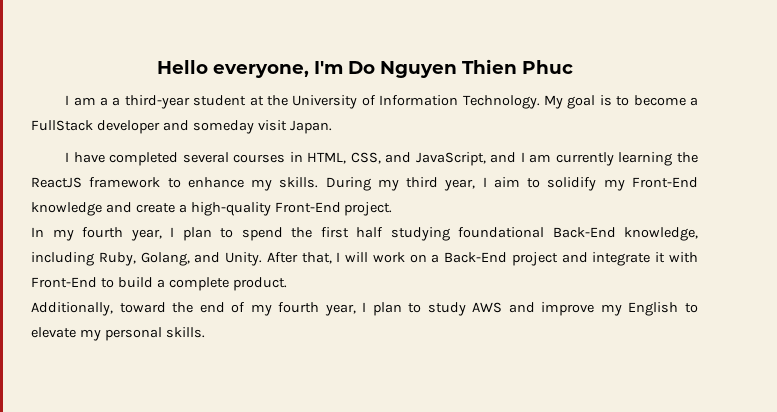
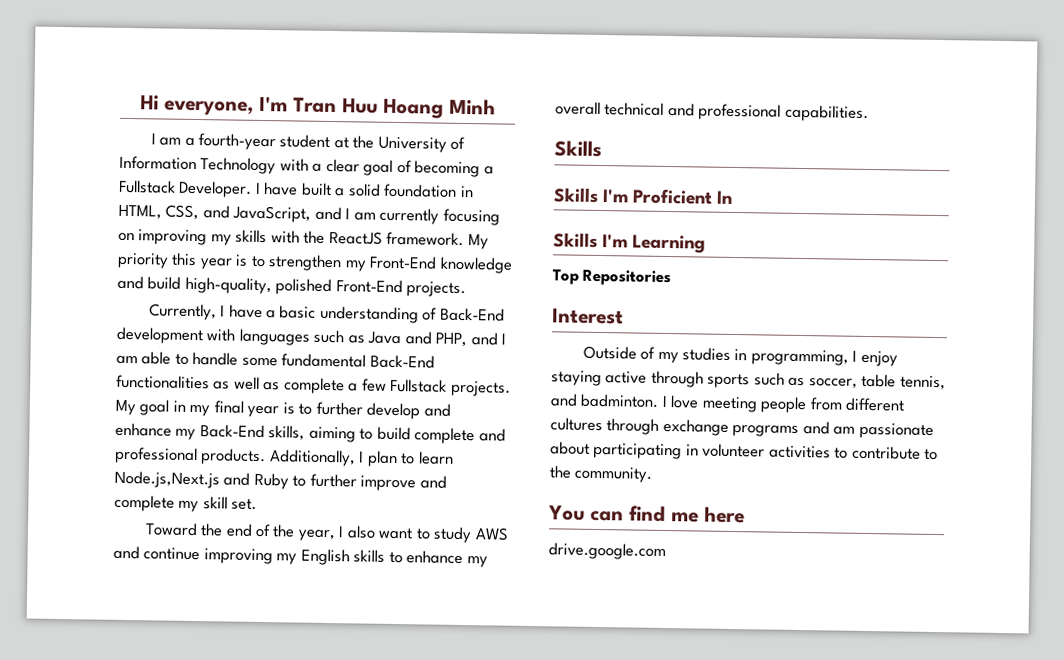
[156,60,208,74] Hello -> [140,95,159,110] Hi
[347,59,573,78] Do Nguyen Thien Phuc -> [293,97,496,119] Tran Huu Hoang Minh
[112,95,190,109] a third-year -> [198,133,277,151] fourth-year
[462,95,699,109] [31,120,332,134] [65,152,286,166] Technology. My goal is to become a FullStack developer and someday visit Japan. // I have completed several courses -> [200,157,494,178] [118,179,458,198] Technology with a clear goal of becoming a Fullstack Developer. I have built a solid foundation
[618,152,698,166] [31,177,698,191] [31,202,393,216] [31,227,698,241] [31,252,698,266] [31,277,287,291] [31,302,699,316] [31,327,205,341] learning the ReactJS framework to enhance my skills. During my third year, I aim to solidify my Front-End knowledge and create a high-quality Front-End project. // In my fourth year, I plan to spend the first half studying foundational Back-End knowledge, including Ruby, Golang, and Unity. After that, I will work on a Back-End project and integrate it with Front-End to build a complete product. // Additionally, toward the end of my fourth year, I plan to study AWS and improve my English to elevate my personal skills. -> [442,208,500,226] [118,229,489,250] [117,252,513,274] [117,275,467,298] [148,303,505,324] [116,326,507,348] [116,351,435,369] [116,374,511,397] [115,399,451,420] [115,422,506,445] [114,446,454,468] [114,470,447,492] [114,494,258,513] [144,522,509,544] [113,545,488,568] [555,101,869,122] [554,140,602,158] [553,187,734,205] [553,232,707,254] [552,269,672,287] [552,308,624,325] [582,345,898,367] [551,370,946,391] [550,393,906,414] [550,417,934,439] [550,441,939,461] [549,465,653,483] [548,505,745,524] [548,542,666,561] focusing on improving my skills with the ReactJS framework. My priority this year is to strengthen my Front-End knowledge and build high-quality, polished Front-End projects. // Currently, I have a basic understanding of Back-End development with languages such as Java and PHP, and I am able to handle some fundamental Back-End functionalities as well as complete a few Fullstack projects. My goal in my final year is to further develop and enhance my Back-End skills, aiming to build complete and professional products. Additionally, I plan to learn Node.js,Next.js and Ruby to further improve and complete my skill set. // Toward the end of the year, I also want to study AWS and continue improving my English skills to enhance my overall technical and professional capabilities. // Skills // Skills I'm Proficient In // Skills I'm Learning // Top Repositories // Interest // Outside of my studies in programming, I enjoy staying active through sports such as soccer, table tennis, and badminton. I love meeting people from different cultures through exchange programs and am passionate about participating in volunteer activities to contribute to the community. // You can find me here // drive.google.com

